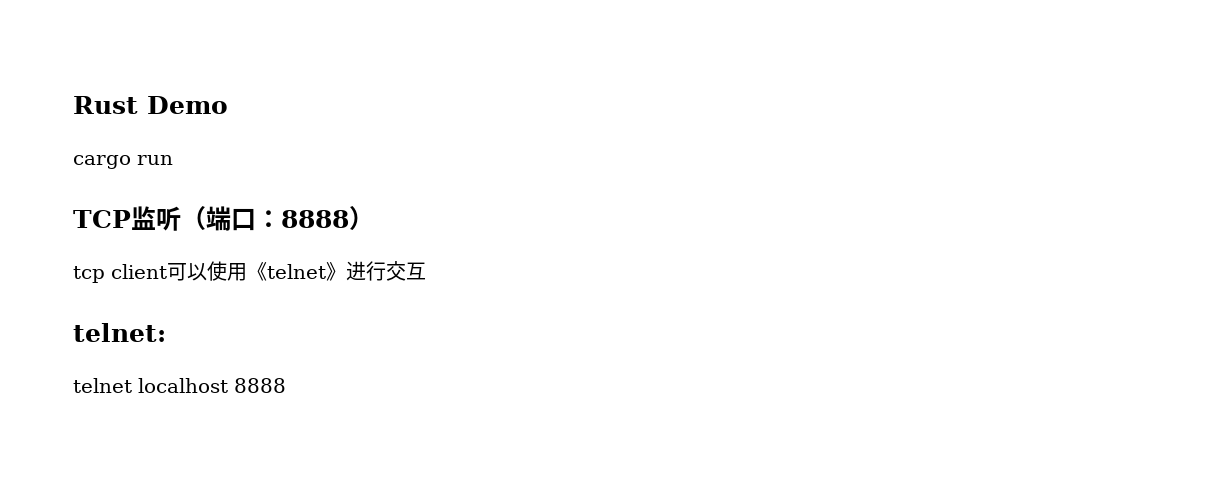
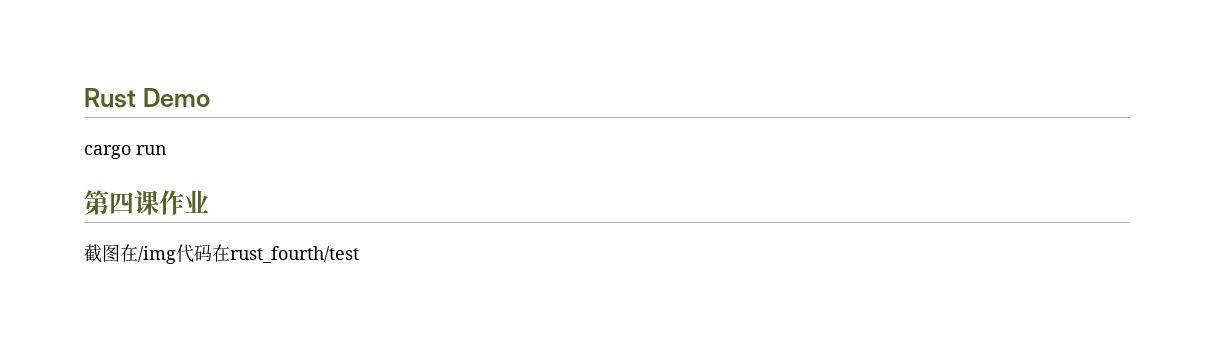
[73,206,374,231] [73,261,426,283] [73,323,166,342] [73,378,286,393] TCP监听（端口：8888） // tcp client可以使用《telnet》进行交互 // telnet: // telnet localhost 8888 -> [84,190,209,215] [84,244,359,264] 第四课作业 // 截图在/img代码在rust_fourth/test

